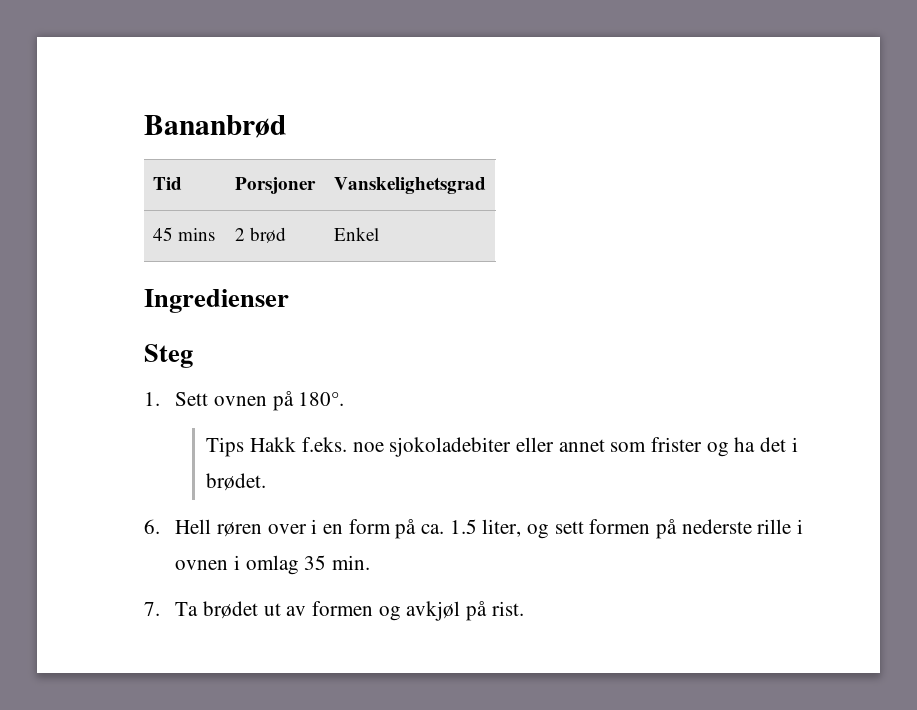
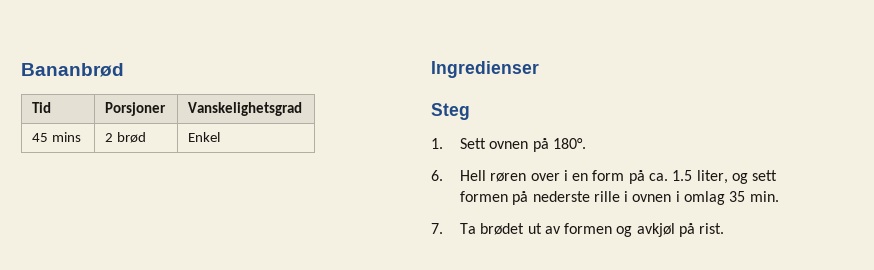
[206,437,798,457] [206,473,267,491] // Tips Hakk f.eks. noe sjokoladebiter eller annet som frister og ha det i brødet. -> (586, 143) none

